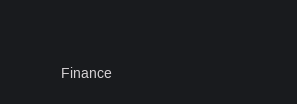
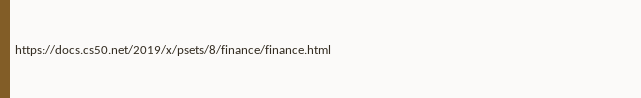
[61,67,112,78] Finance -> [15,45,331,56] https://docs.cs50.net/2019/x/psets/8/finance/finance.html

